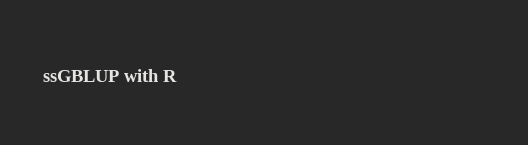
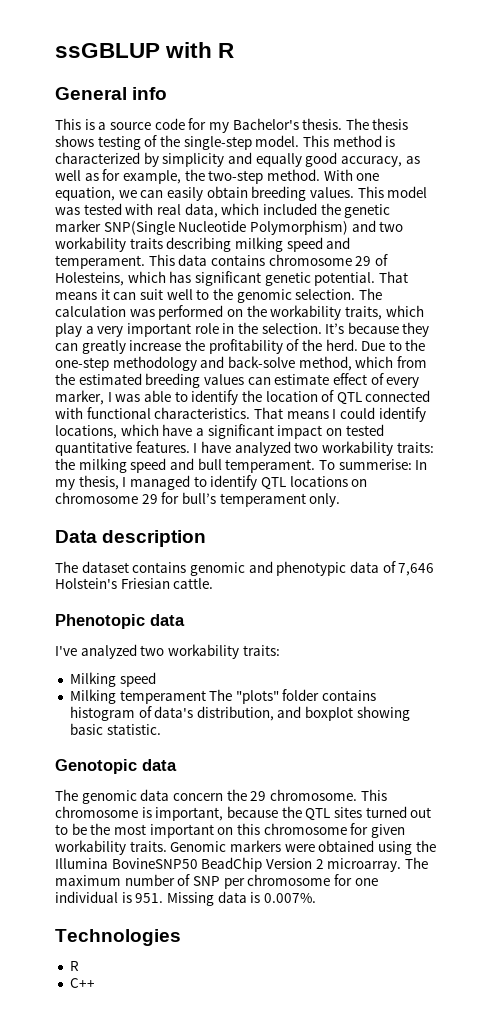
(177, 76) none -> [55,87,168,100] [55,118,409,133] [55,135,396,150] [55,152,420,167] [55,169,380,184] [55,186,428,201] [55,203,391,218] [55,220,404,235] [55,237,351,252] [55,254,388,269] [55,271,408,286] [55,288,382,303] [55,305,424,320] [55,322,430,337] [55,339,426,354] [55,356,427,371] [55,373,420,388] [55,390,431,405] [55,407,426,422] [55,424,384,439] [55,441,434,456] [55,458,428,473] [55,475,368,490] [55,492,341,507] [55,530,207,547] [55,561,435,576] [55,578,214,589] [55,614,185,629] [55,644,280,659] [69,672,156,687] [69,689,377,704] [69,706,410,721] [69,723,161,735] [55,759,177,774] [55,789,387,804] [55,806,432,821] [55,823,405,838] [55,840,436,855] [55,857,428,872] [55,874,378,889] [55,891,316,906] [55,929,181,946] [69,961,79,971] [69,978,95,988] // General info // This is a source code for my Bachelor's thesis. The thesis shows testing of the single-step model. This method is characterized by simplicity and equally good accuracy, as well as for example, the two-step method. With one equation, we can easily obtain breeding values. This model was tested with real data, which included the genetic marker SNP(Single Nucleotide Polymorphism) and two workability traits describing milking speed and temperament. This data contains chromosome 29 of Holesteins, which has significant genetic potential. That means it can suit well to the genomic selection. The calculation was performed on the workability traits, which play a very important role in the selection. It’s because they can greatly increase the profitability of the herd. Due to the one-step methodology and back-solve method, which from the estimated breeding values can estimate effect of every marker, I was able to identify the location of QTL connected with functional characteristics. That means I could identify locations, which have a significant impact on tested quantitative features. I have analyzed two workability traits: the milking speed and bull temperament. To summerise: In my thesis, I managed to identify QTL locations on chromosome 29 for bull’s temperament only. // Data description // The dataset contains genomic and phenotypic data of 7,646 Holstein's Friesian cattle. // Phenotopic data // I've analyzed two workability traits: // Milking speed // Milking temperament The "plots" folder contains histogram of data's distribution, and boxplot showing basic statistic. // Genotopic data // The genomic data concern the 29 chromosome. This chromosome is important, because the QTL sites turned out to be the most important on this chromosome for given workability traits. Genomic markers were obtained using the Illumina BovineSNP50 BeadChip Version 2 microarray. The maximum number of SNP per chromosome for one individual is 951. Missing data is 0.007%. // Technologies // R // C++

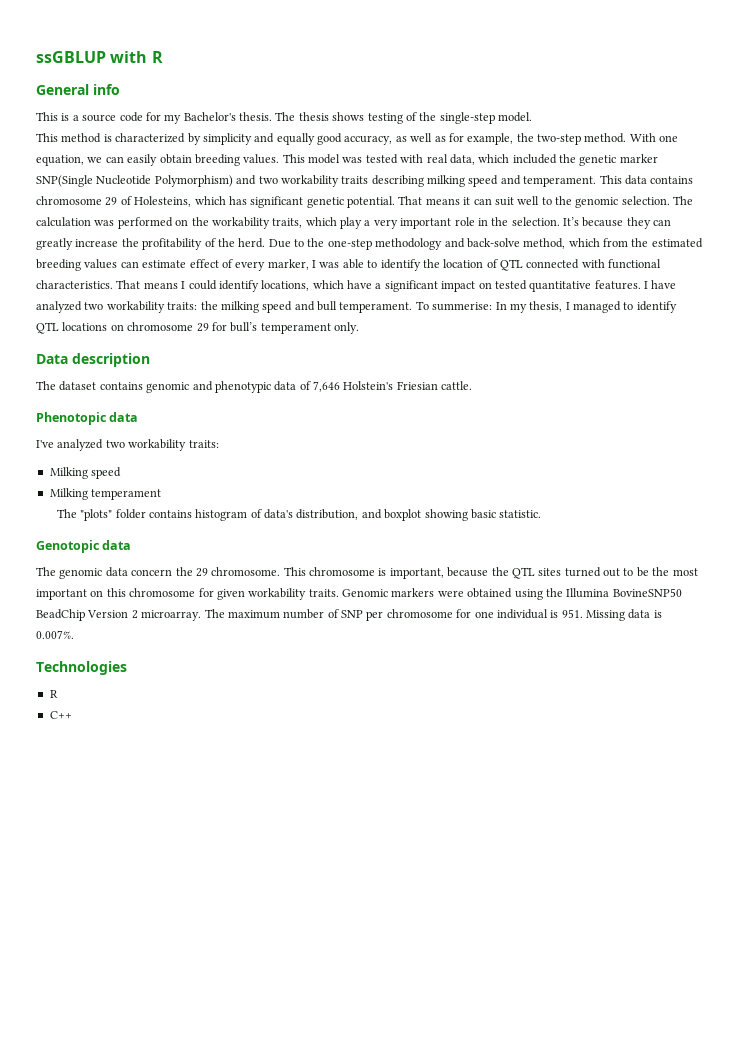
(300, 141) none -> (532, 117) //
(206, 697) none -> (162, 494) //

